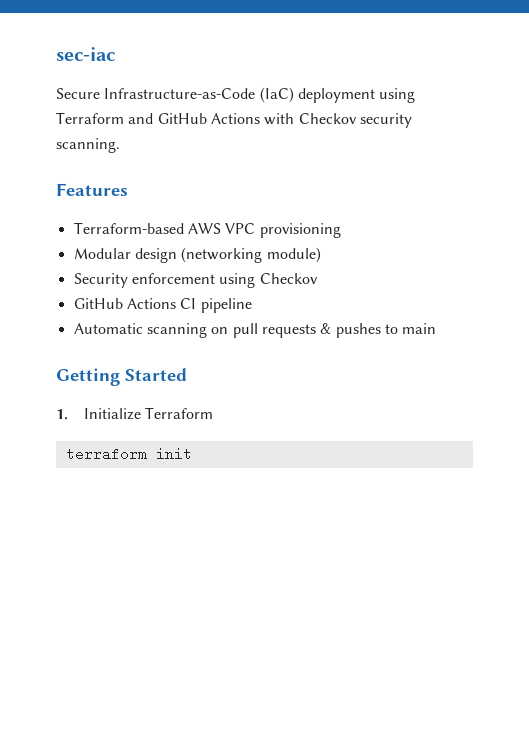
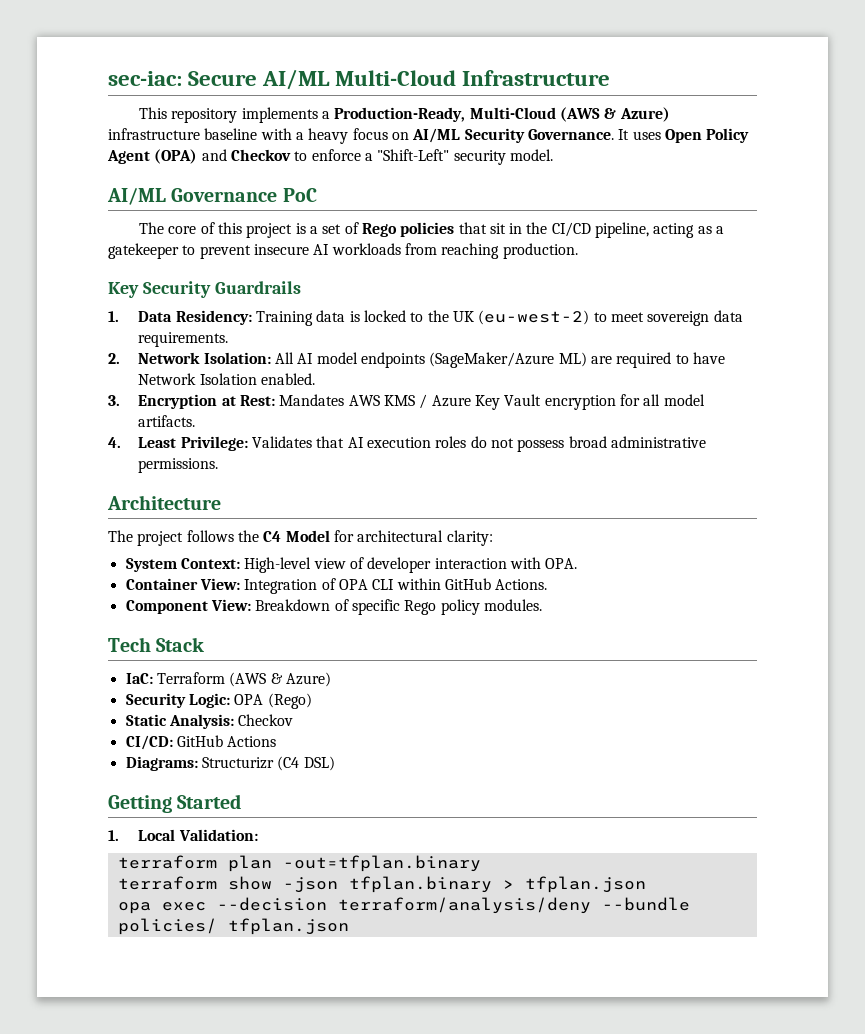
[56,47,115,61] [56,87,416,103] [56,112,412,128] [56,138,120,153] [56,183,128,196] [73,222,341,238] [73,247,321,263] [73,273,318,288] [73,298,252,313] [73,323,437,338] sec-iac // Secure Infrastructure-as-Code (IaC) deployment using Terraform and GitHub Actions with Checkov security scanning. // Features // Terraform-based AWS VPC provisioning // Modular design (networking module) // Security enforcement using Checkov // GitHub Actions CI pipeline // Automatic scanning on pull requests & pushes to main -> [108,69,611,90] [139,107,670,123] [108,128,750,144] [107,149,553,165] [107,188,317,205] [139,222,725,238] [108,243,578,259] [108,281,301,298] [108,310,743,326] [138,332,229,347] [108,352,725,368] [138,373,316,385] [108,394,705,410] [138,415,196,427] [108,436,706,452] [138,458,219,473] [107,495,221,510] [108,530,493,546] [125,557,578,573] [125,578,548,594] [125,599,542,615] [108,637,205,652] [125,672,331,687] [125,693,312,709] [125,714,294,729] [125,735,277,750] [125,756,335,771] sec-iac: Secure AI/ML Multi-Cloud Infrastructure // This repository implements a Production-Ready, Multi-Cloud (AWS & Azure) infrastructure baseline with a heavy focus on AI/ML Security Governance. It uses Open Policy Agent (OPA) and Checkov to enforce a "Shift-Left" security model. // AI/ML Governance PoC // The core of this project is a set of Rego policies that sit in the CI/CD pipeline, acting as a gatekeeper to prevent insecure AI workloads from reaching production. // Key Security Guardrails // 1. Data Residency: Training data is locked to the UK (eu-west-2) to meet sovereign data requirements. // 2. Network Isolation: All AI model endpoints (SageMaker/Azure ML) are required to have Network Isolation enabled. // 3. Encryption at Rest: Mandates AWS KMS / Azure Key Vault encryption for all model artifacts. // 4. Least Privilege: Validates that AI execution roles do not possess broad administrative permissions. // Architecture // The project follows the C4 Model for architectural clarity: // System Context: High-level view of developer interaction with OPA. // Container View: Integration of OPA CLI within GitHub Actions. // Component View: Breakdown of specific Rego policy modules. // Tech Stack // IaC: Terraform (AWS & Azure) // Security Logic: OPA (Rego) // Static Analysis: Checkov // CI/CD: GitHub Actions // Diagrams: Structurizr (C4 DSL)
[83,407,214,420] [65,447,192,461] Initialize Terraform // terraform init -> [138,829,258,841] [117,855,481,872] [117,876,646,893] [117,897,690,914] [117,918,349,935] Local Validation: // terraform plan -out=tfplan.binary // terraform show -json tfplan.binary > tfplan.json // opa exec --decision terraform/analysis/deny --bundle policies/ tfplan.json

